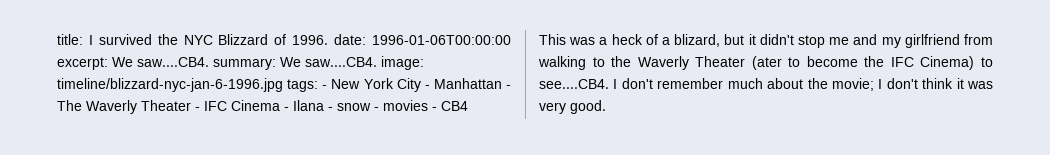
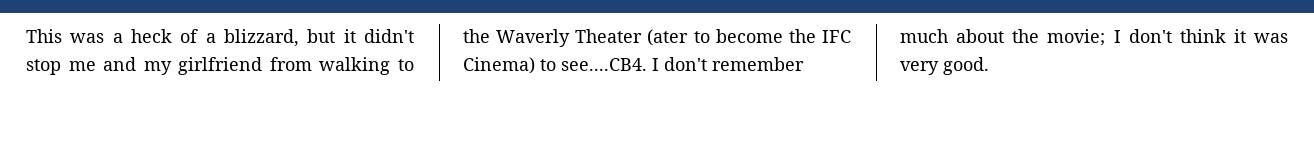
[57,34,511,45] [57,56,424,70] [57,78,511,92] [57,100,468,114] title: I survived the NYC Blizzard of 1996. date: 1996-01-06T00:00:00 excerpt: We saw....CB4. summary: We saw....CB4. image: timeline/blizzard-nyc-jan-6-1996.jpg tags: - New York City - Manhattan - The Waverly Theater - IFC Cinema - Ilana - snow - movies - CB4 // -> (26, 36) none
[674,34,721,47] blizard, -> [224,29,299,47] blizzard,

